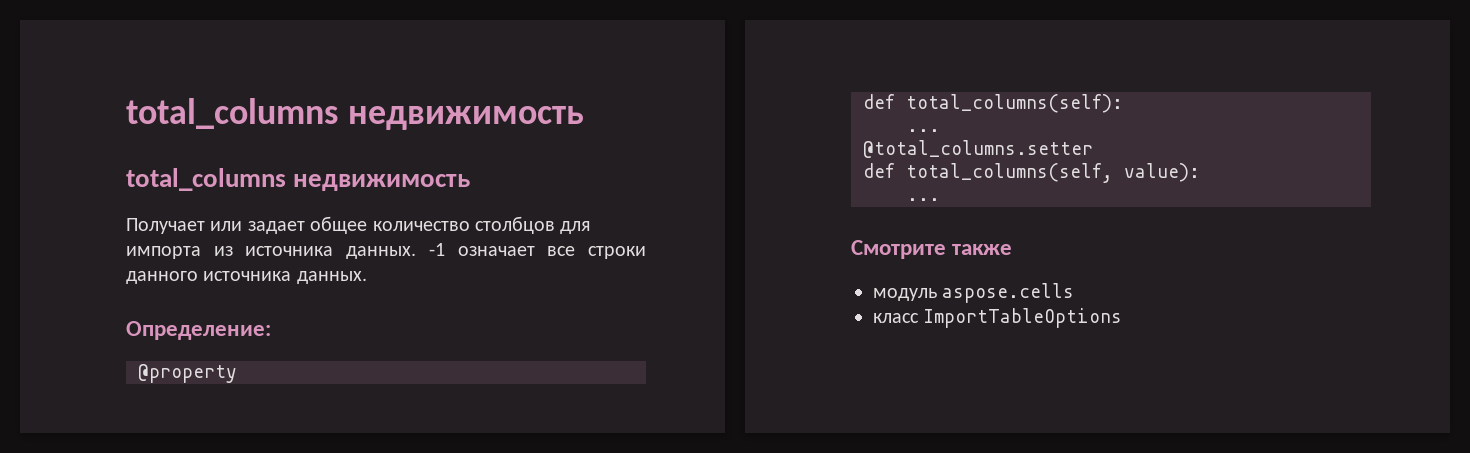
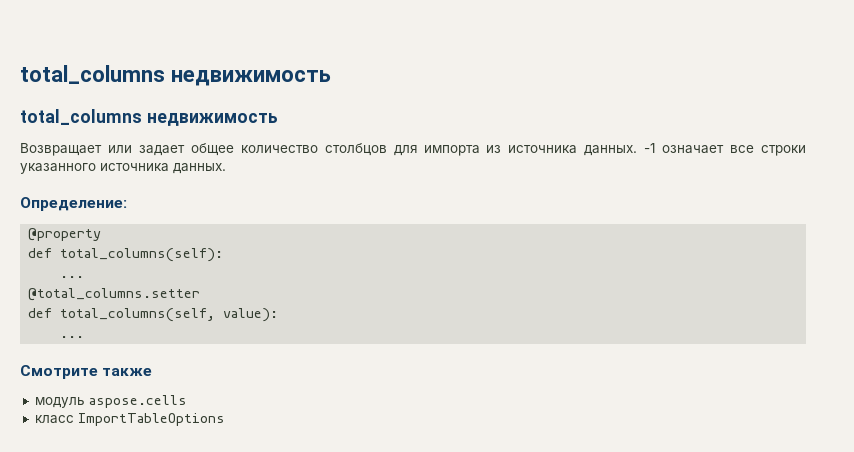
[126,218,205,234] Получает -> [20,143,102,156] Возвращает
[126,271,198,284] данного -> [20,163,96,174] указанного

